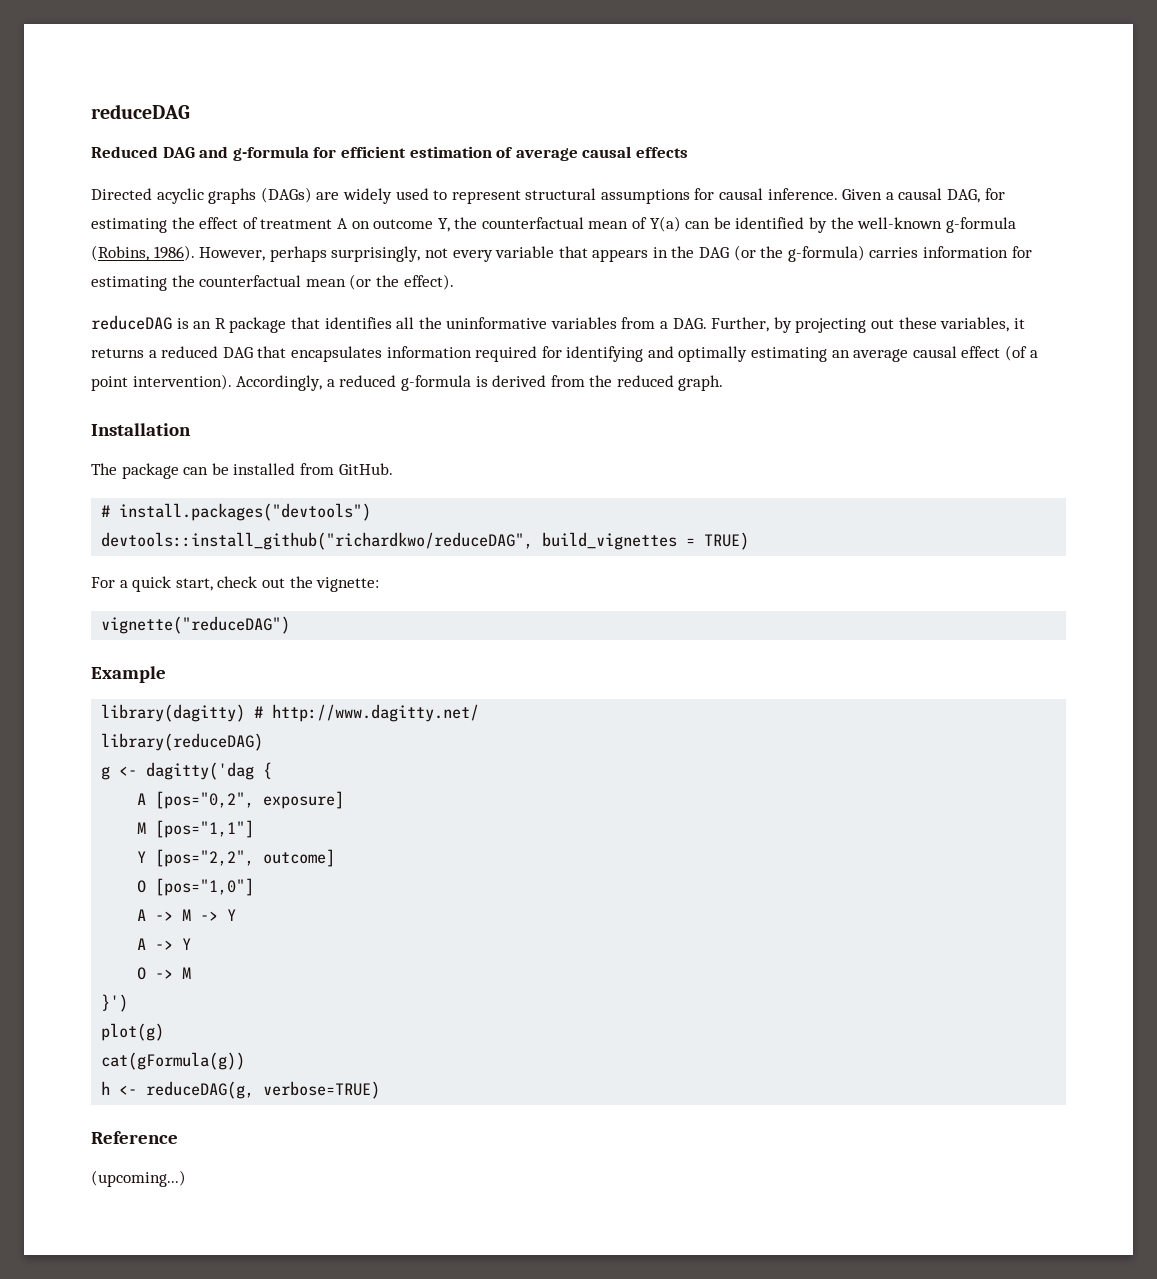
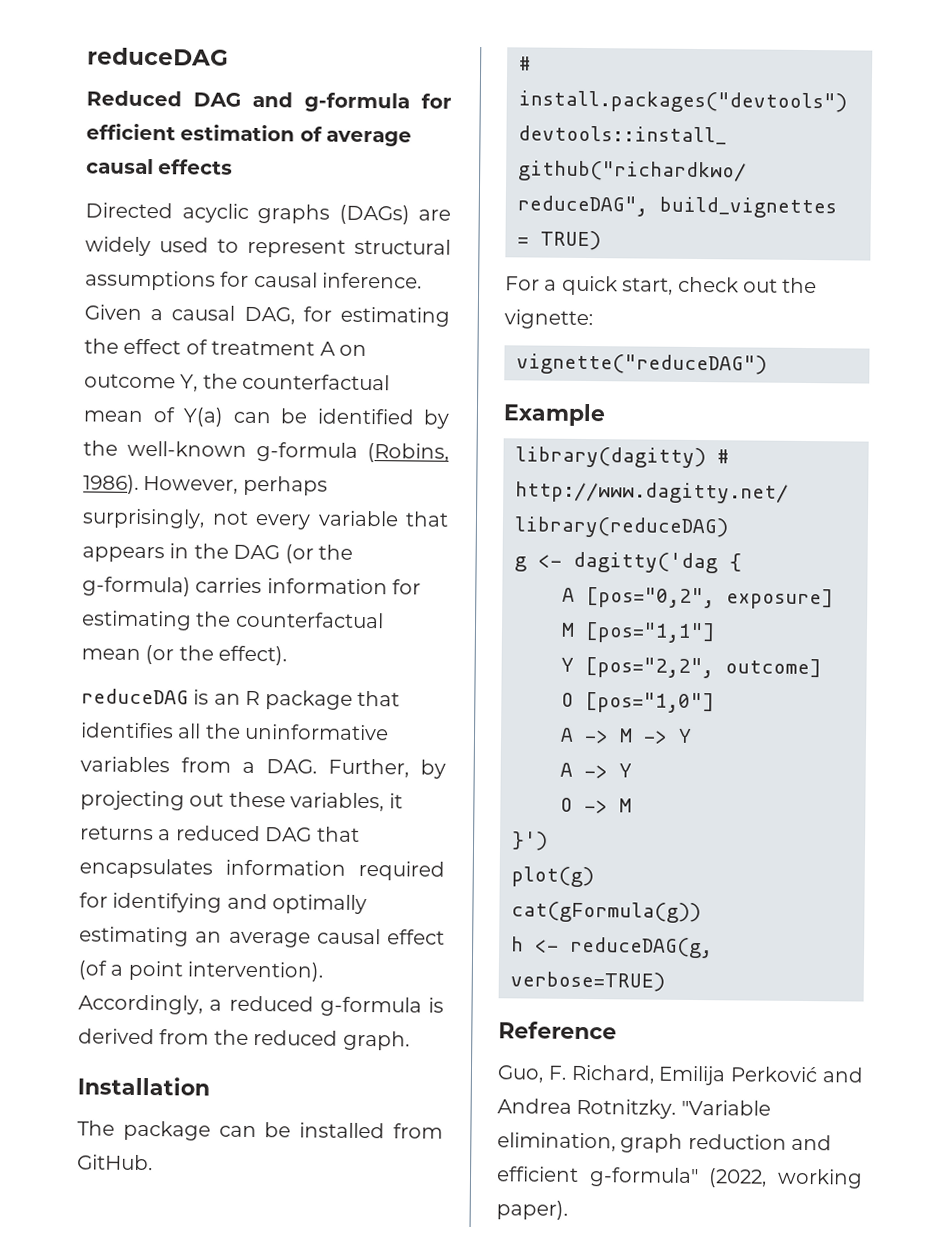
[91,1170,186,1187] (upcoming...) -> [497,1064,864,1086] [497,1098,771,1119] [497,1132,833,1153] [496,1166,863,1189] [496,1200,568,1220] Guo, F. Richard, Emilija Perković and Andrea Rotnitzky. "Variable elimination, graph reduction and efficient g-formula" (2022, working paper).

